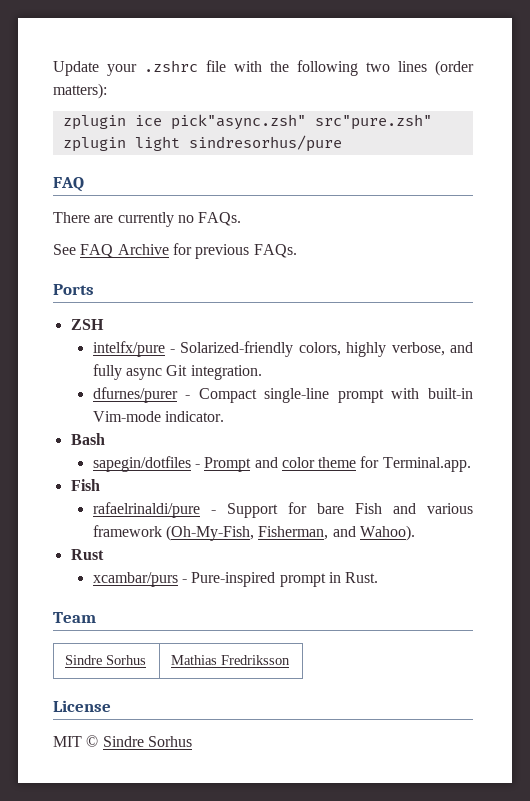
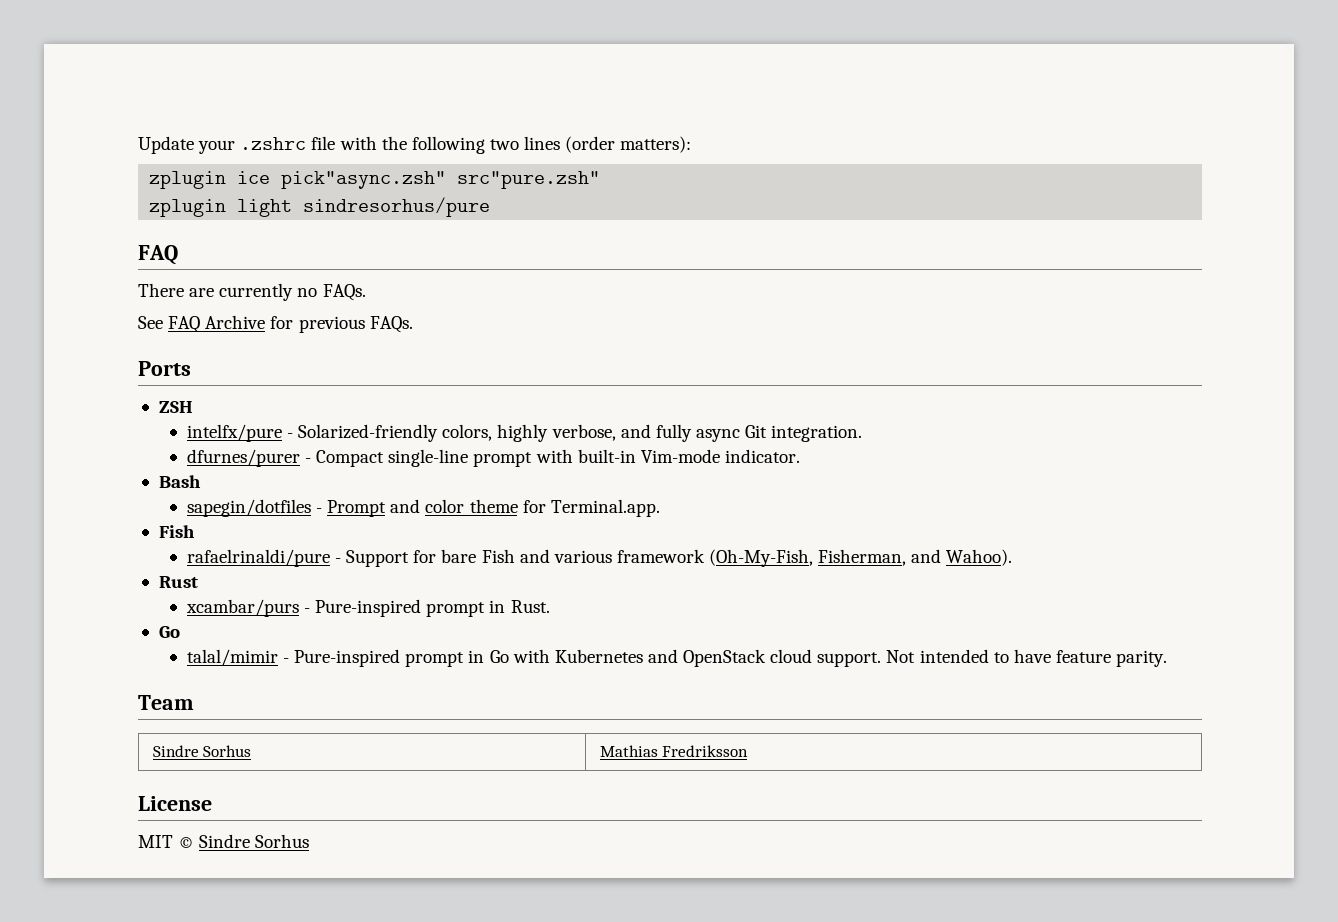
(379, 577) none -> [158,626,180,638] [186,649,1168,667] // Go // talal/mimir - Pure-inspired prompt in Go with Kubernetes and OpenStack cloud support. Not intended to have feature parity.

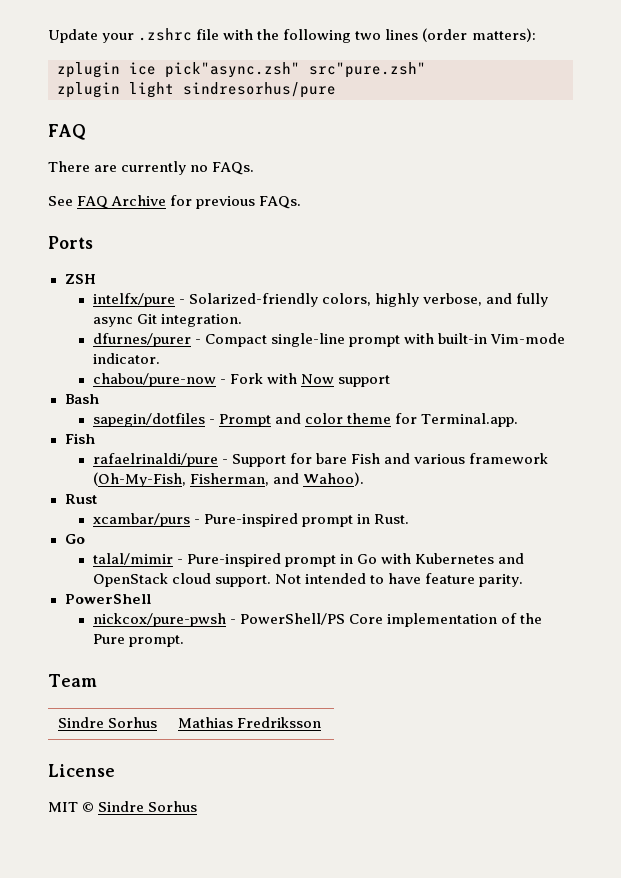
(800, 456) none -> [92,373,391,387] // chabou/pure-now - Fork with Now support
(1168, 658) none -> [64,594,151,604] [92,613,543,627] [92,634,184,647] // PowerShell // nickcox/pure-pwsh - PowerShell/PS Core implementation of the Pure prompt.

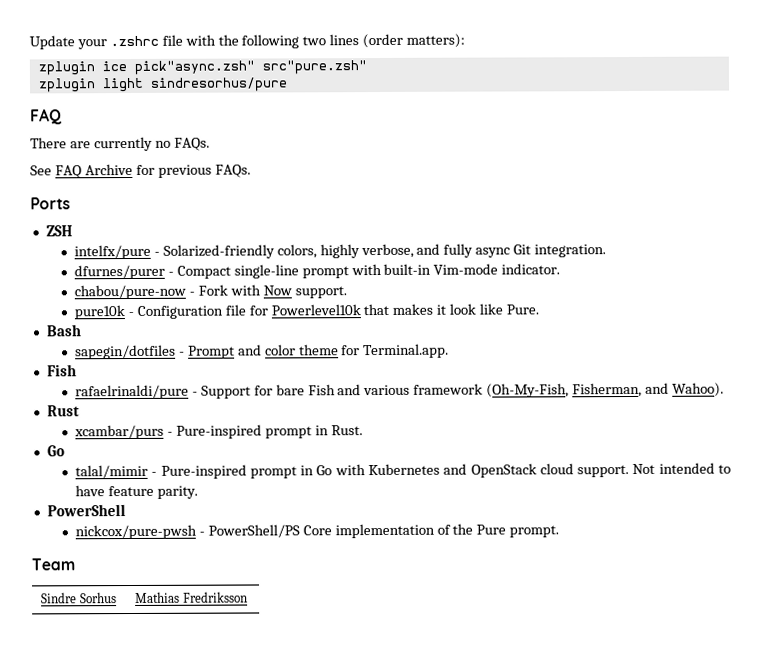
[338,375,391,387] support -> [294,286,347,299] [73,303,540,320] support. // pure10k - Configuration file for Powerlevel10k that makes it look like Pure.
[48,764,115,777] [48,801,198,812] // License // MIT © Sindre Sorhus -> (248, 597) none

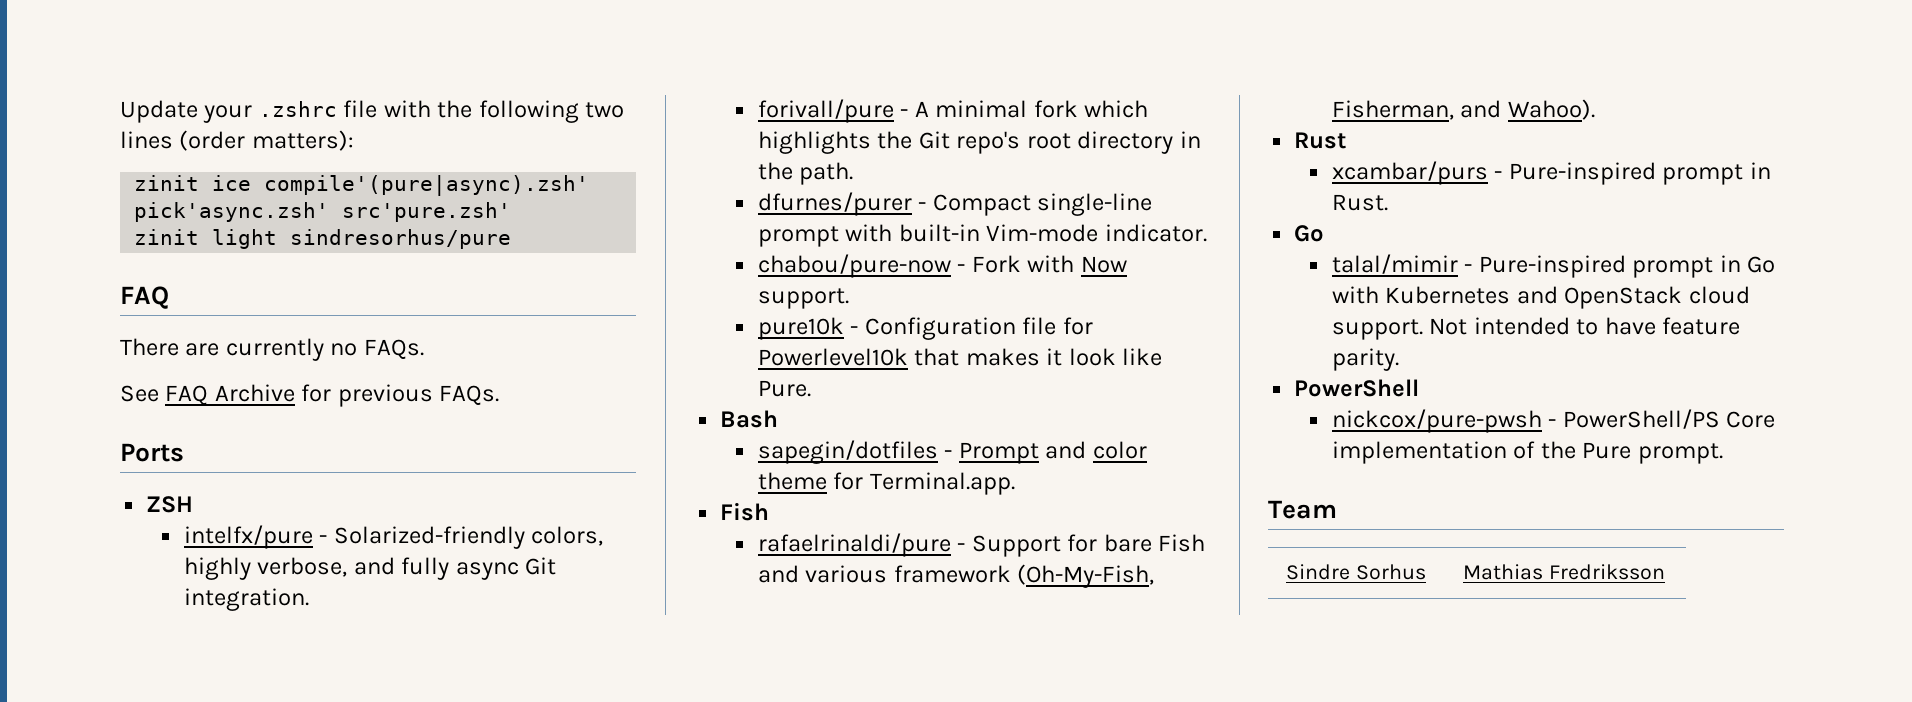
[37,60,367,76] [37,78,96,93] zplugin ice pick"async.zsh" src"pure.zsh" // zplugin -> [134,175,590,196] [134,202,512,222] [134,229,200,245] zinit ice compile'(pure|async).zsh' pick'async.zsh' src'pure.zsh' // zinit
(607, 251) none -> [757,99,1149,123] [757,131,1201,154] [757,162,854,185] // forivall/pure - A minimal fork which highlights the Git repo's root directory in the path.

